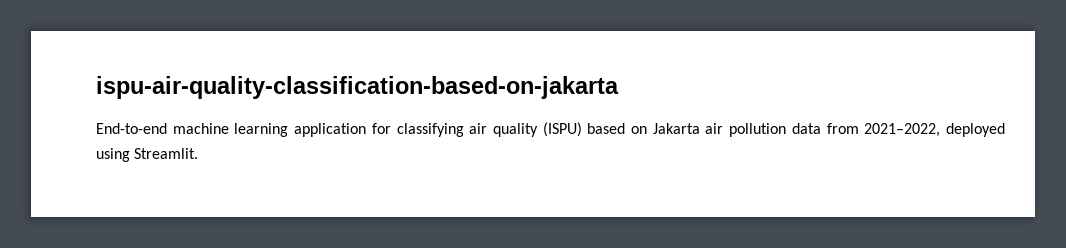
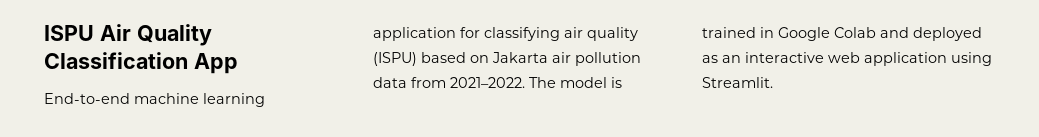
[96,76,619,99] ispu-air-quality-classification-based-on-jakarta -> [44,24,212,46] [44,52,238,74] ISPU Air Quality Classification App
[864,123,1006,137] 2021–2022, deployed -> [450,77,622,88] [702,27,982,41] [702,52,947,66] 2021–2022. The model is trained in Google Colab and deployed as an interactive web application

